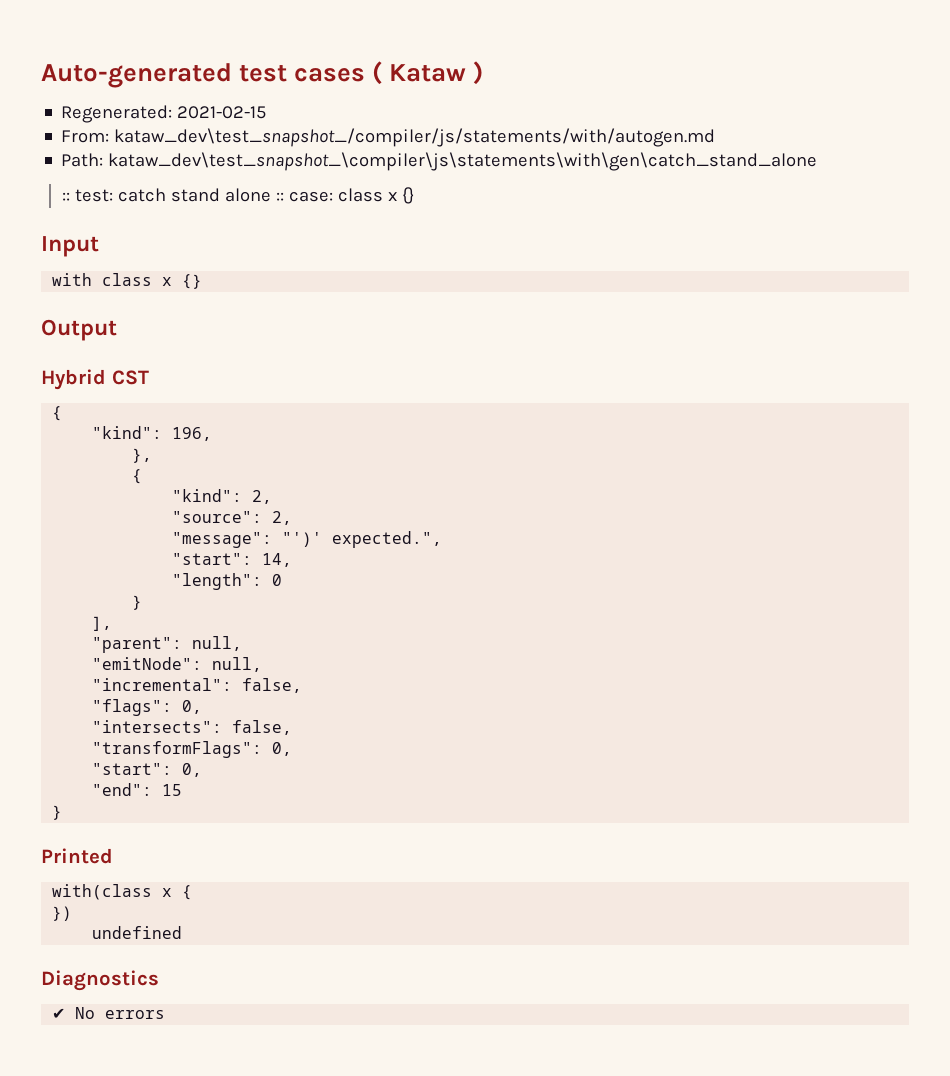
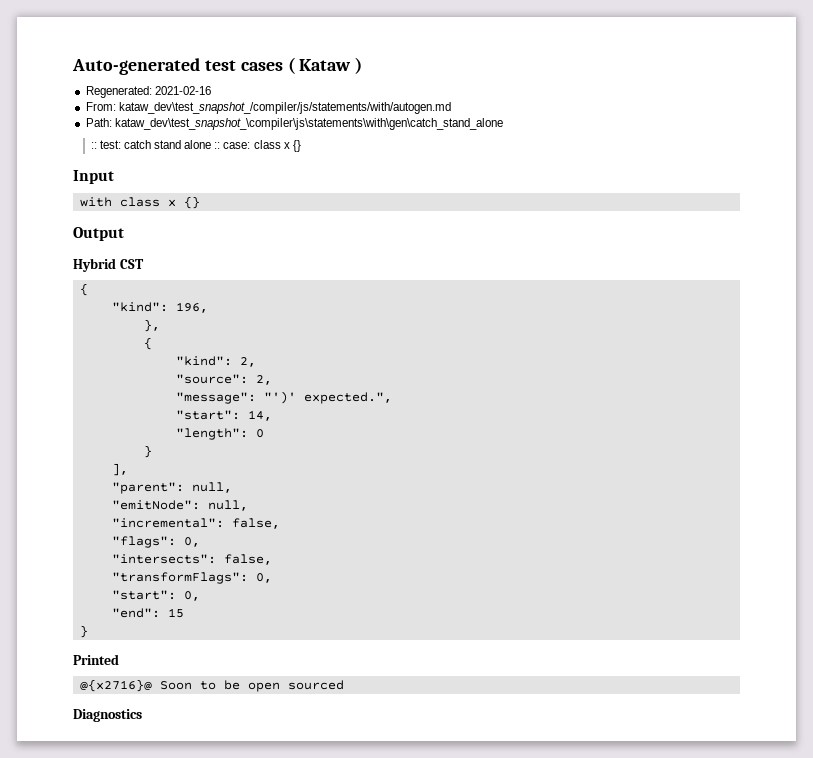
[177,106,267,119] 2021-02-15 -> [154,86,211,95] 2021-02-16
[52,884,193,900] [52,906,73,921] [92,926,183,939] [41,970,159,991] [52,1007,166,1019] with(class x { // }) // undefined // Diagnostics // ✔ No errors -> [79,679,344,692] [73,709,142,722] @{x2716}@ Soon to be open sourced // Diagnostics

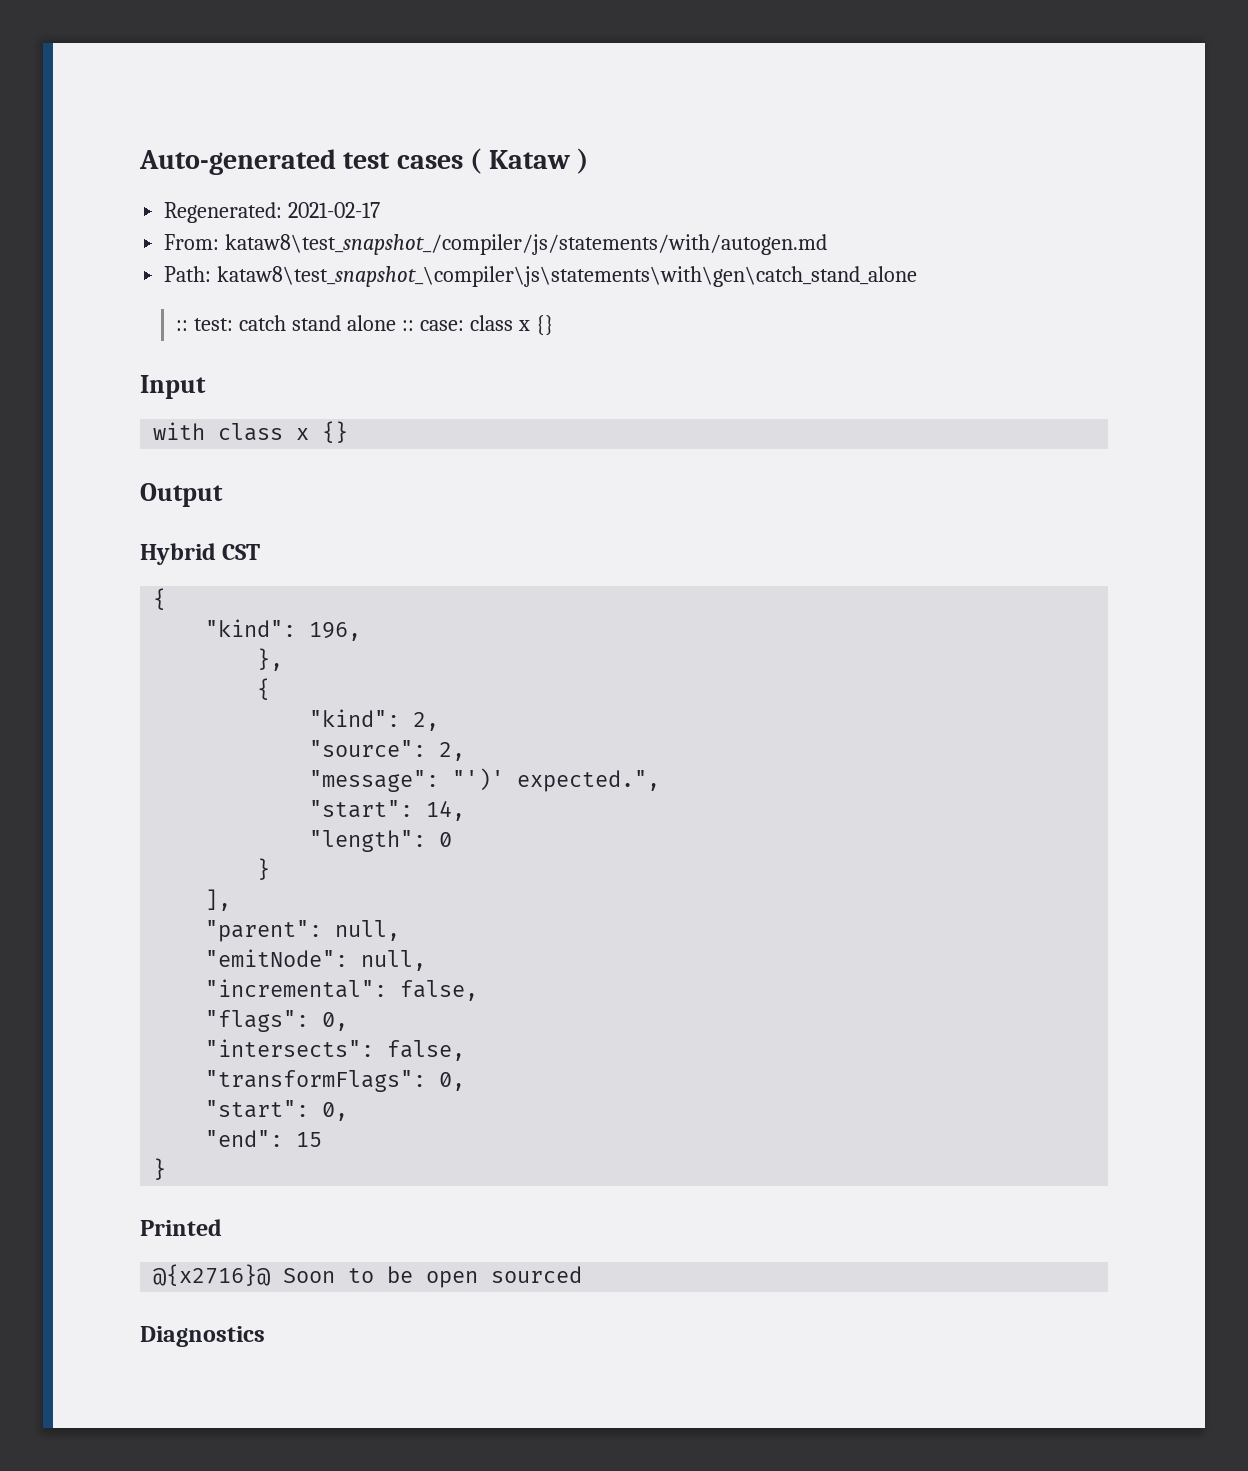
[154,86,211,95] 2021-02-16 -> [288,202,381,218] 2021-02-17
[118,102,451,114] kataw_dev\test_snapshot_/compiler/js/statements/with/autogen.md -> [225,234,828,255] kataw8\test_snapshot_/compiler/js/statements/with/autogen.md
[114,118,503,130] kataw_dev\test_snapshot_\compiler\js\statements\with\gen\catch_stand_alone -> [217,266,918,287] kataw8\test_snapshot_\compiler\js\statements\with\gen\catch_stand_alone

